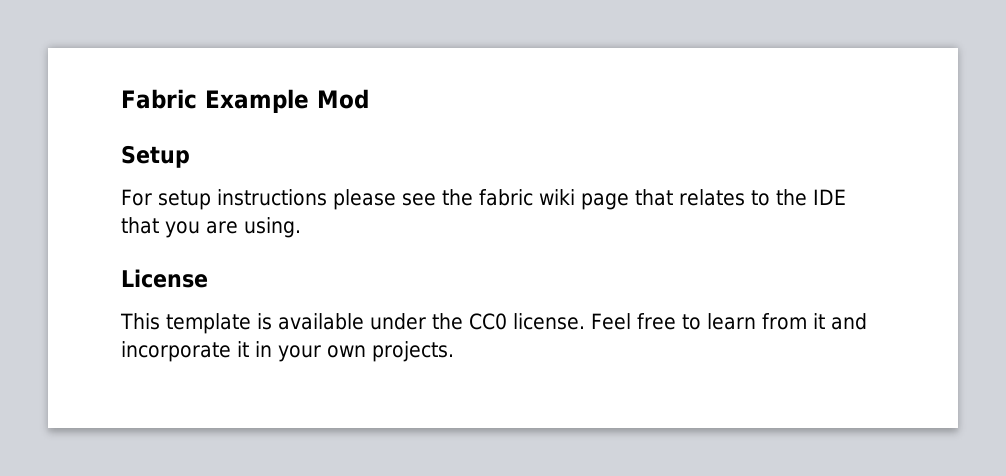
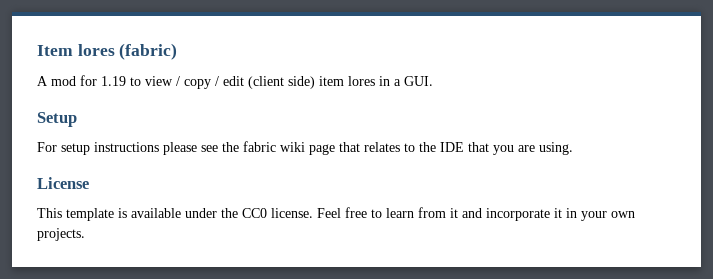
[121,89,369,113] Fabric Example Mod -> [37,43,178,60] [37,75,433,89] Item lores (fabric) // A mod for 1.19 to view / copy / edit (client side) item lores in a GUI.

